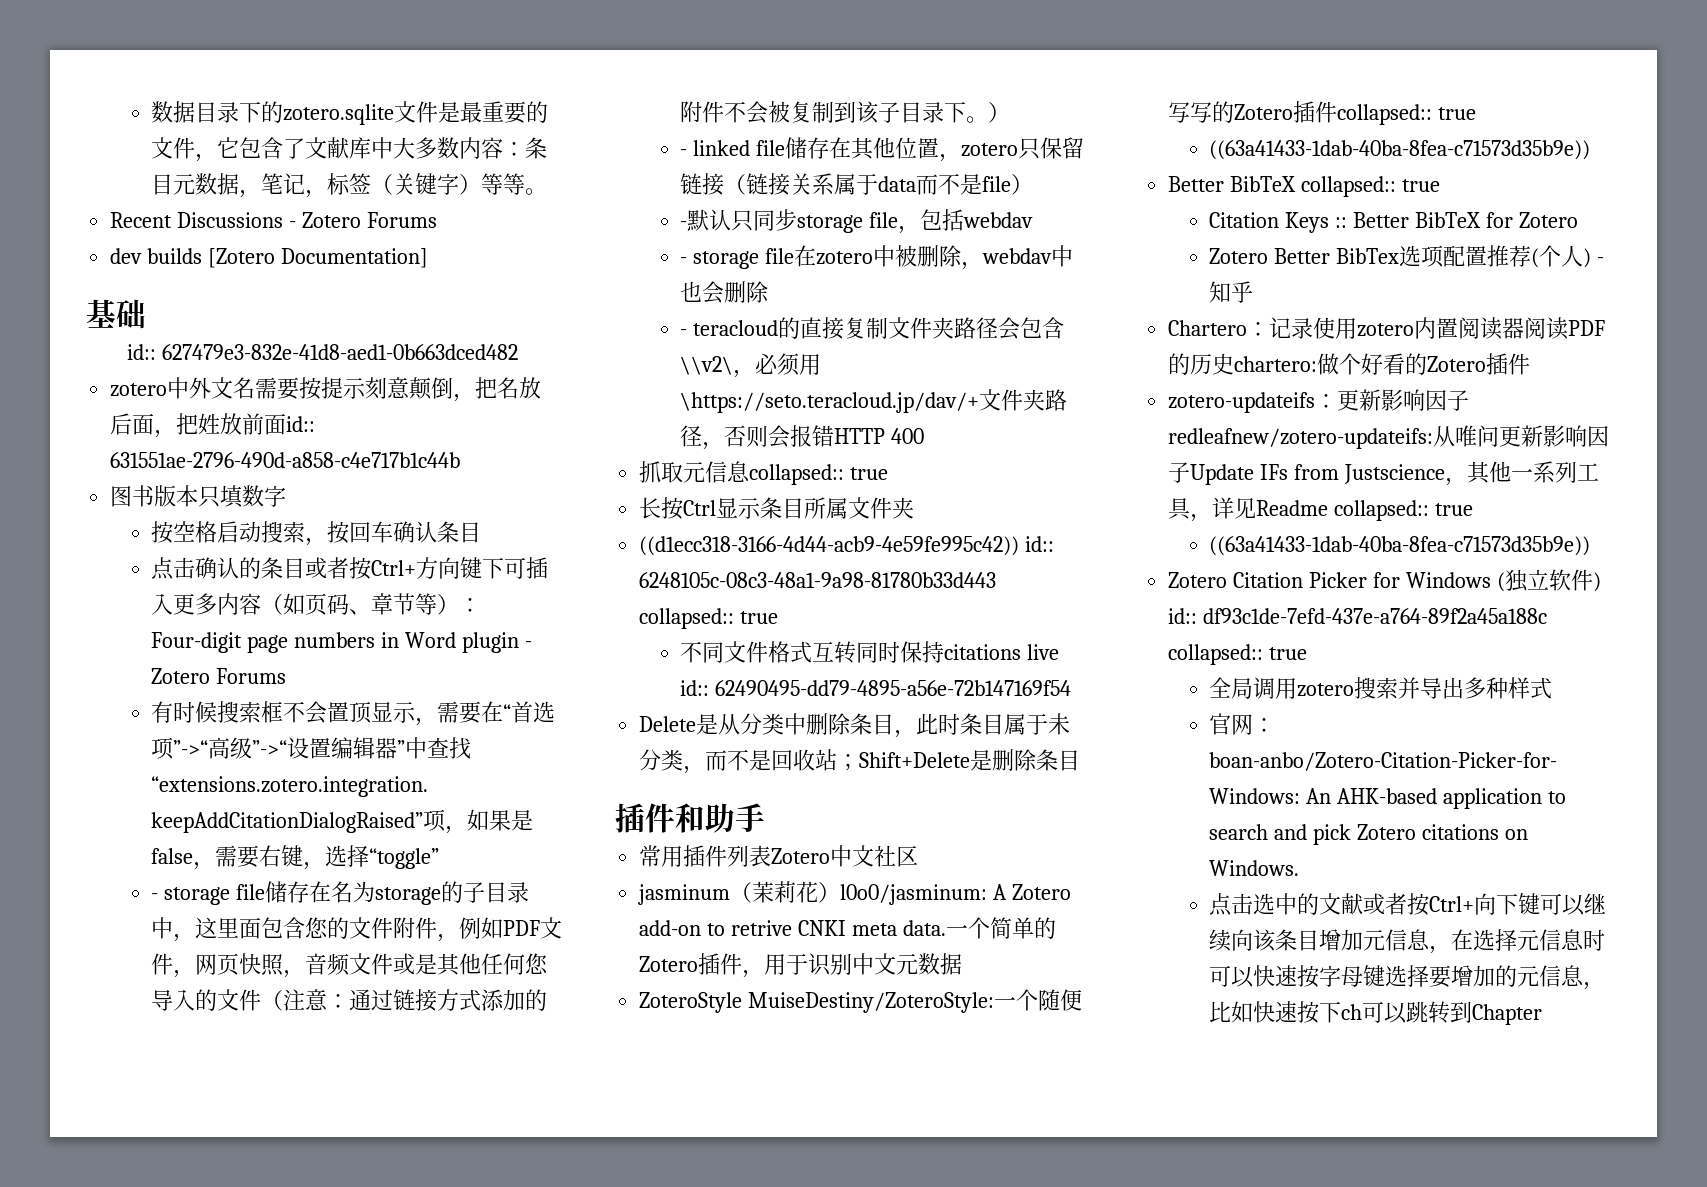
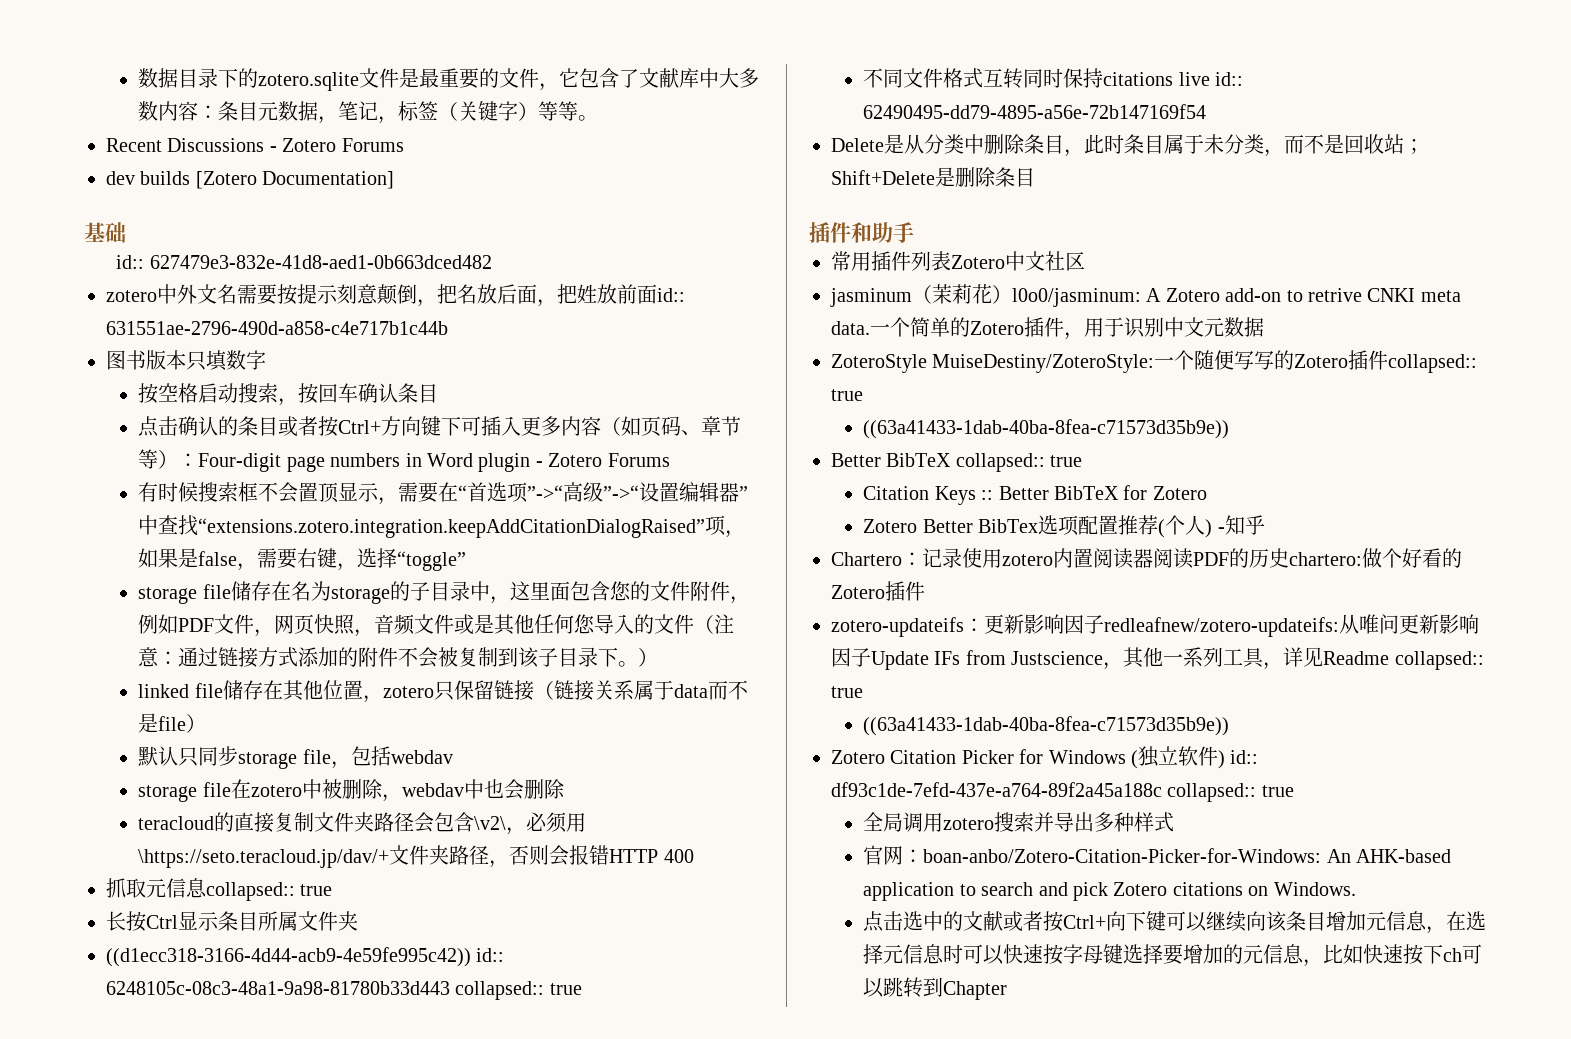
[151,893,159,900] - -> (467, 561) none
[680,149,688,156] - -> (659, 657) none
[680,221,688,228] - -> (207, 723) none
[680,257,688,264] - -> (453, 757) none
[680,329,688,336] - -> (565, 789) none
[680,356,734,375] \\v2\ -> [474,816,507,830] \v2\

